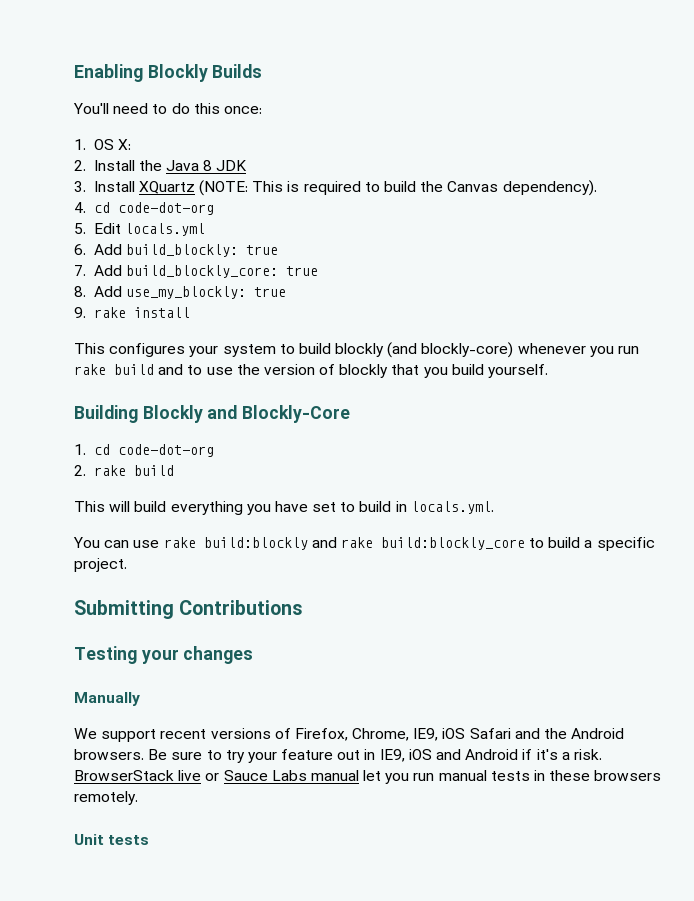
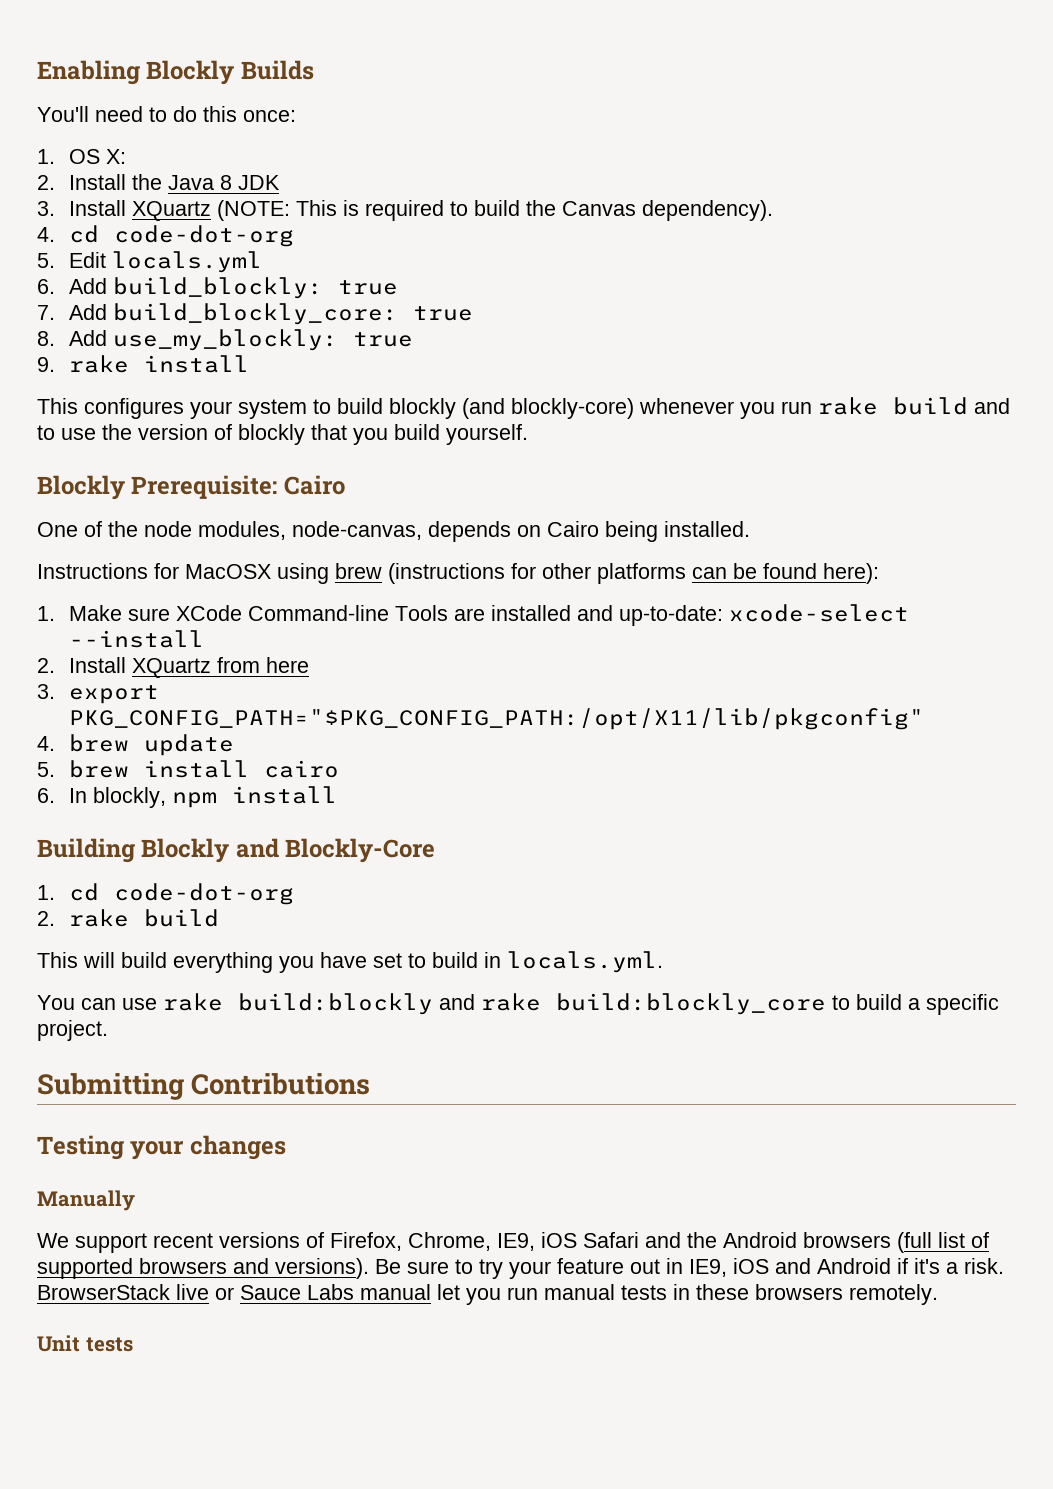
(549, 371) none -> [37,475,345,500] [37,521,750,542] [37,563,879,584] [37,604,910,626] [69,630,205,648] [37,657,310,678] [37,684,160,704] [69,708,925,730] [37,734,235,756] [37,760,340,778] [37,786,338,808] // Blockly Prerequisite: Cairo // One of the node modules, node-canvas, depends on Cairo being installed. // Instructions for MacOSX using brew (instructions for other platforms can be found here): // 1. Make sure XCode Command-line Tools are installed and up-to-date: xcode-select --install // 2. Install XQuartz from here // 3. export PKG_CONFIG_PATH="$PKG_CONFIG_PATH:/opt/X11/lib/pkgconfig" // 4. brew update // 5. brew install cairo // 6. In blockly, npm install
[74,749,144,760] browsers. -> [803,1232,989,1253] [37,1258,369,1279] browsers (full list of supported browsers and versions).

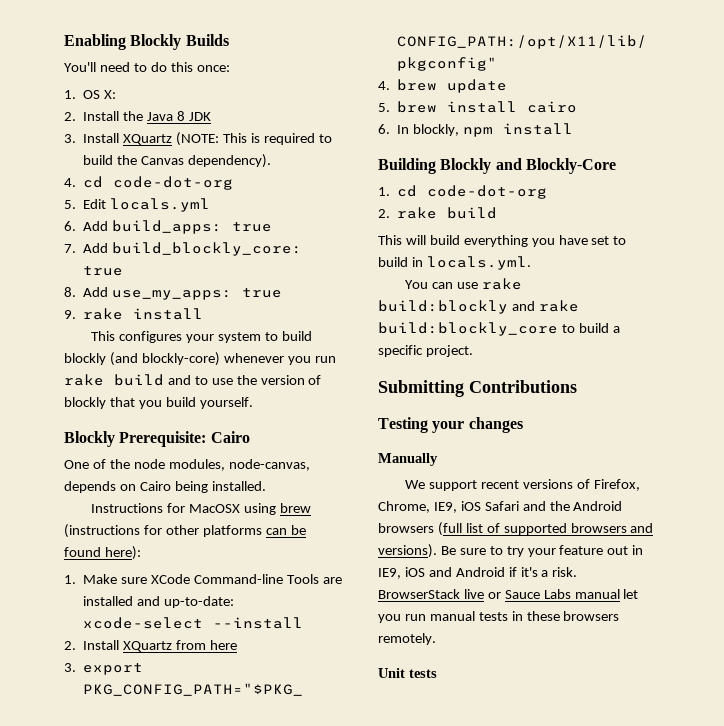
[113,277,324,299] build_blockly: -> [112,220,223,234] build_apps:
[113,329,339,351] use_my_blockly: -> [112,290,233,300] use_my_apps:

